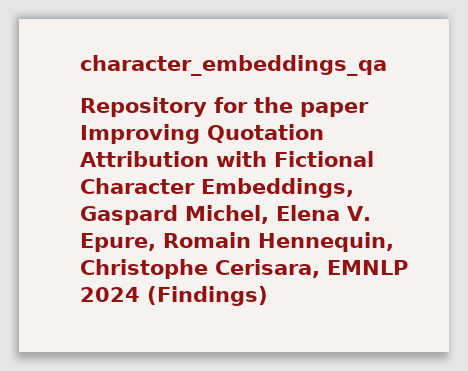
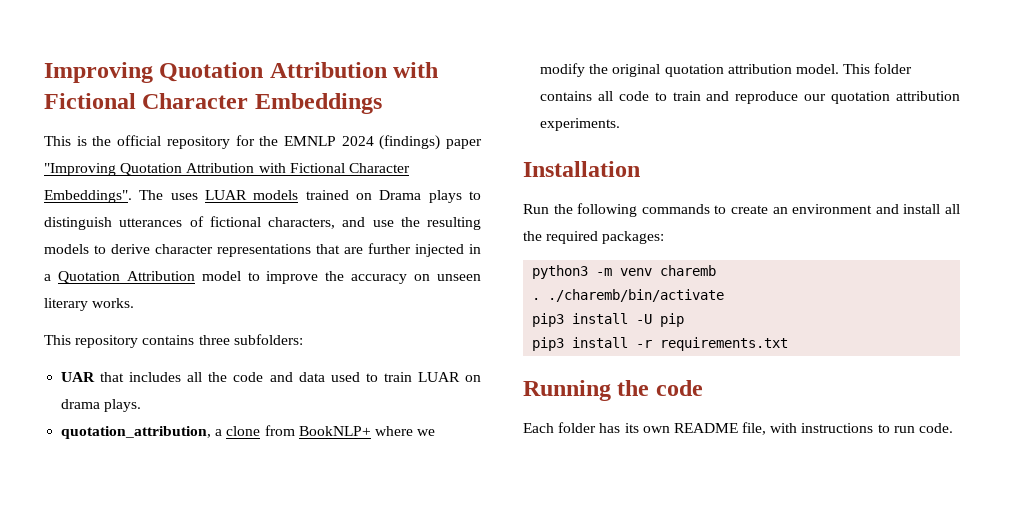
[80,55,387,76] [80,97,369,117] character_embeddings_qa // Repository for the paper -> (44, 72) none
[201,178,354,198] [80,205,371,225] [80,232,394,252] [80,259,408,279] [80,286,268,306] Embeddings, Gaspard Michel, Elena V. Epure, Romain Hennequin, Christophe Cerisara, EMNLP 2024 (Findings) -> [254,93,382,114] [44,135,482,150] [44,163,410,176] [44,190,481,203] [44,216,481,230] [44,243,481,257] [44,271,482,284] [44,298,135,311] [44,334,303,348] [61,372,481,382] [61,399,142,412] [61,425,436,439] [540,63,913,77] [540,91,960,104] [540,118,621,131] [523,161,640,177] [523,203,960,217] [523,231,665,244] [532,265,717,279] [532,289,725,302] [532,313,685,327] [532,337,789,351] [523,380,703,401] [523,422,954,435] Embeddings // This is the official repository for the EMNLP 2024 (findings) paper "Improving Quotation Attribution with Fictional Character Embeddings". The uses LUAR models trained on Drama plays to distinguish utterances of fictional characters, and use the resulting models to derive character representations that are further injected in a Quotation Attribution model to improve the accuracy on unseen literary works. // This repository contains three subfolders: // UAR that includes all the code and data used to train LUAR on drama plays. // quotation_attribution, a clone from BookNLP+ where we modify the original quotation attribution model. This folder contains all code to train and reproduce our quotation attribution experiments. // Installation // Run the following commands to create an environment and install all the required packages: // python3 -m venv charemb // . ./charemb/bin/activate // pip3 install -U pip // pip3 install -r requirements.txt // Running the code // Each folder has its own README file, with instructions to run code.

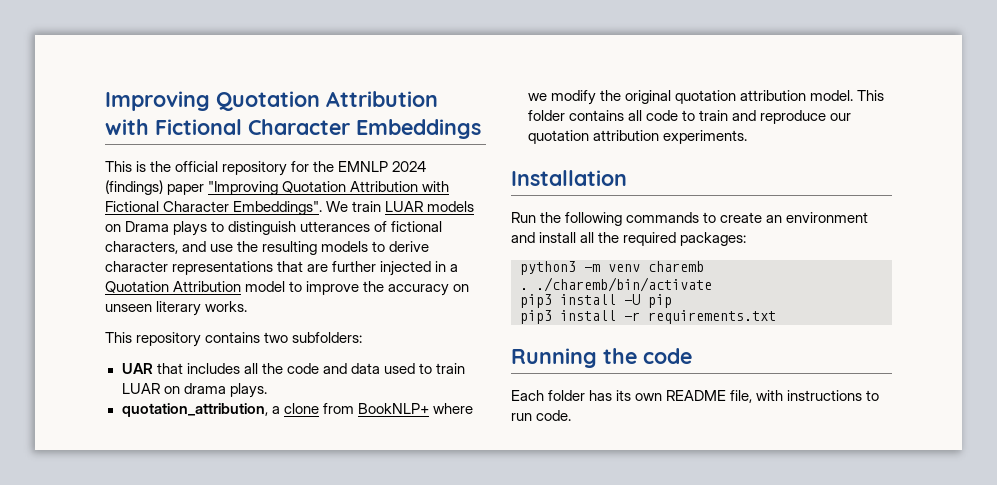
[139,190,198,200] The uses -> [326,201,382,212] We train
[305,190,349,200] trained -> (475, 206) none
[198,335,230,345] three -> [264,332,289,343] two

